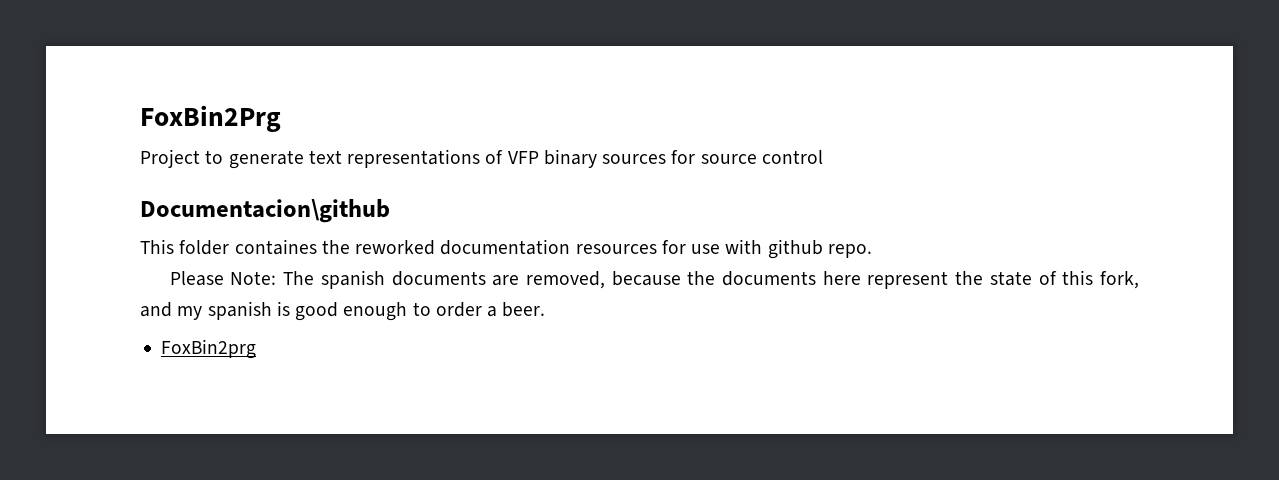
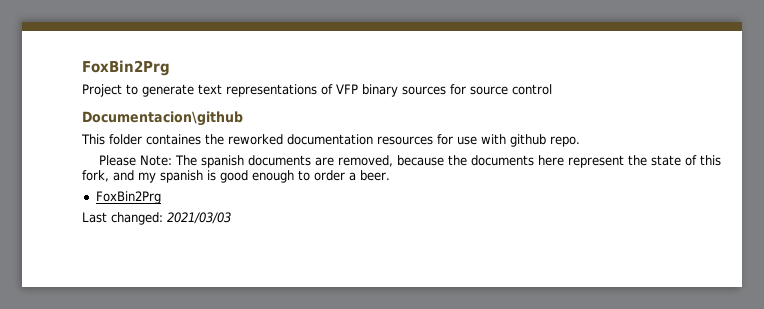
[161,339,257,359] FoxBin2prg -> [95,191,161,204] [82,212,231,225] FoxBin2Prg // Last changed: 2021/03/03

